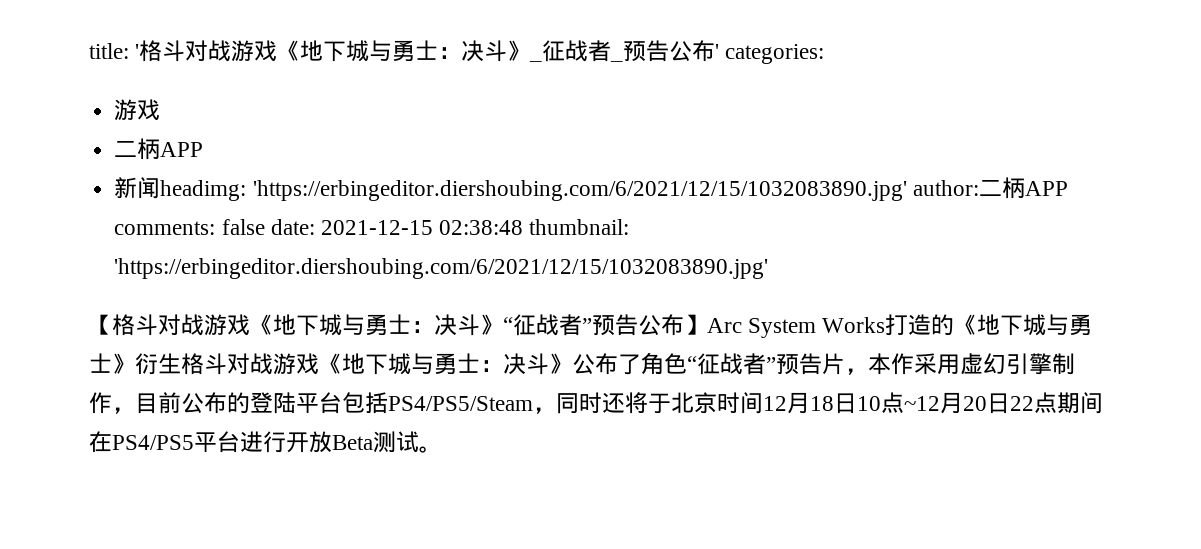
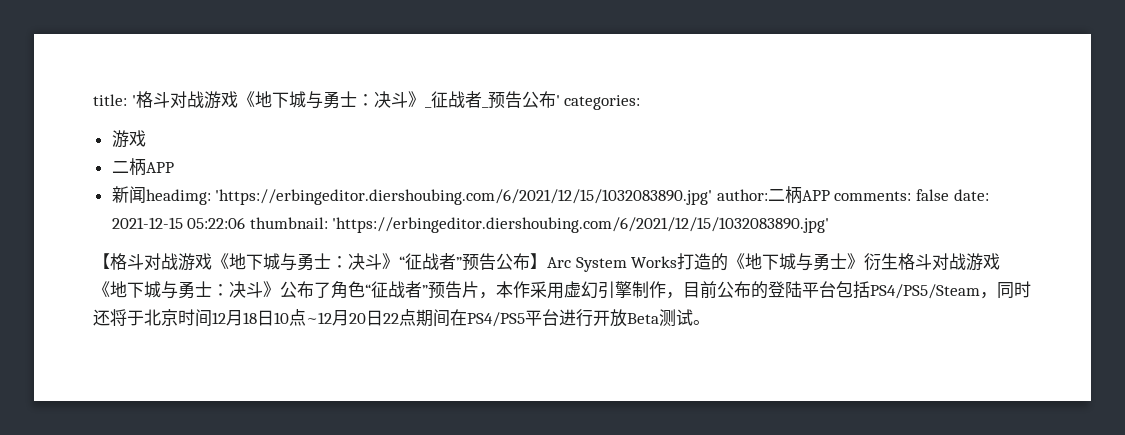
[439,220,524,235] 02:38:48 -> [187,217,246,229] 05:22:06

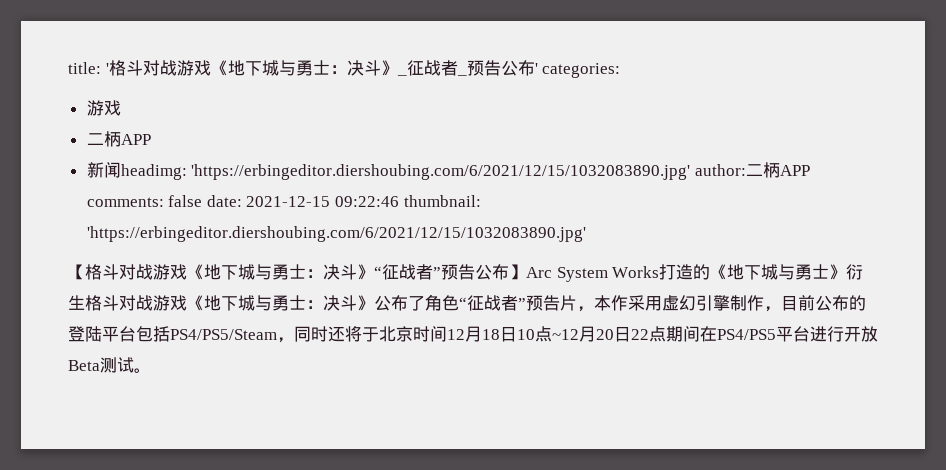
[187,217,246,229] 05:22:06 -> [335,196,400,207] 09:22:46

